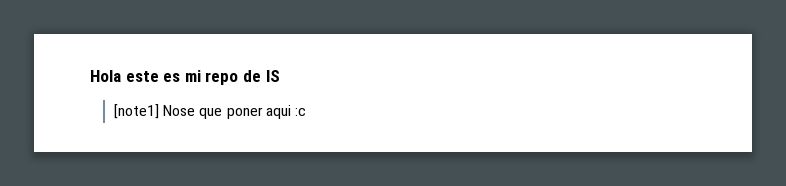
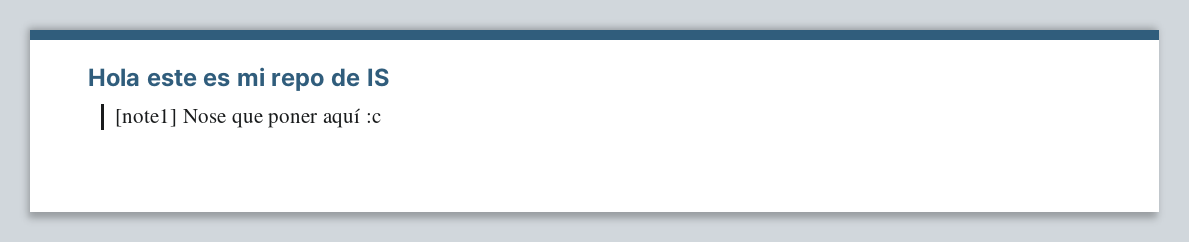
[265,105,291,119] aqui -> [323,108,361,128] aquí

